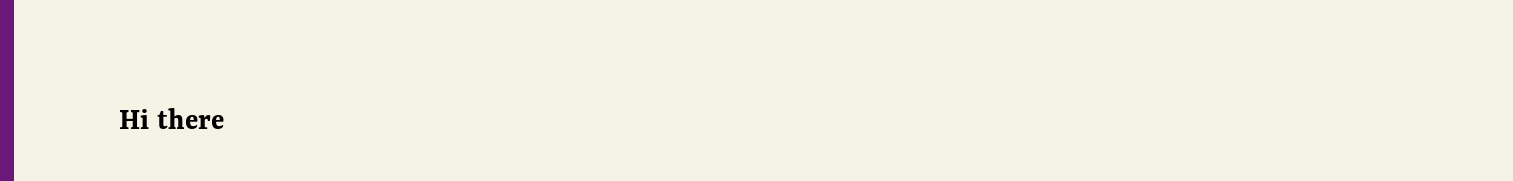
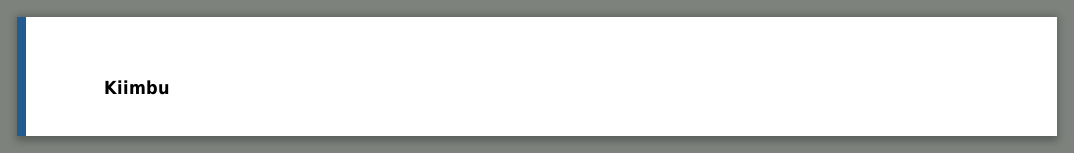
[119,108,225,129] Hi there -> [104,80,170,95] Kiimbu

